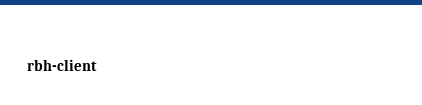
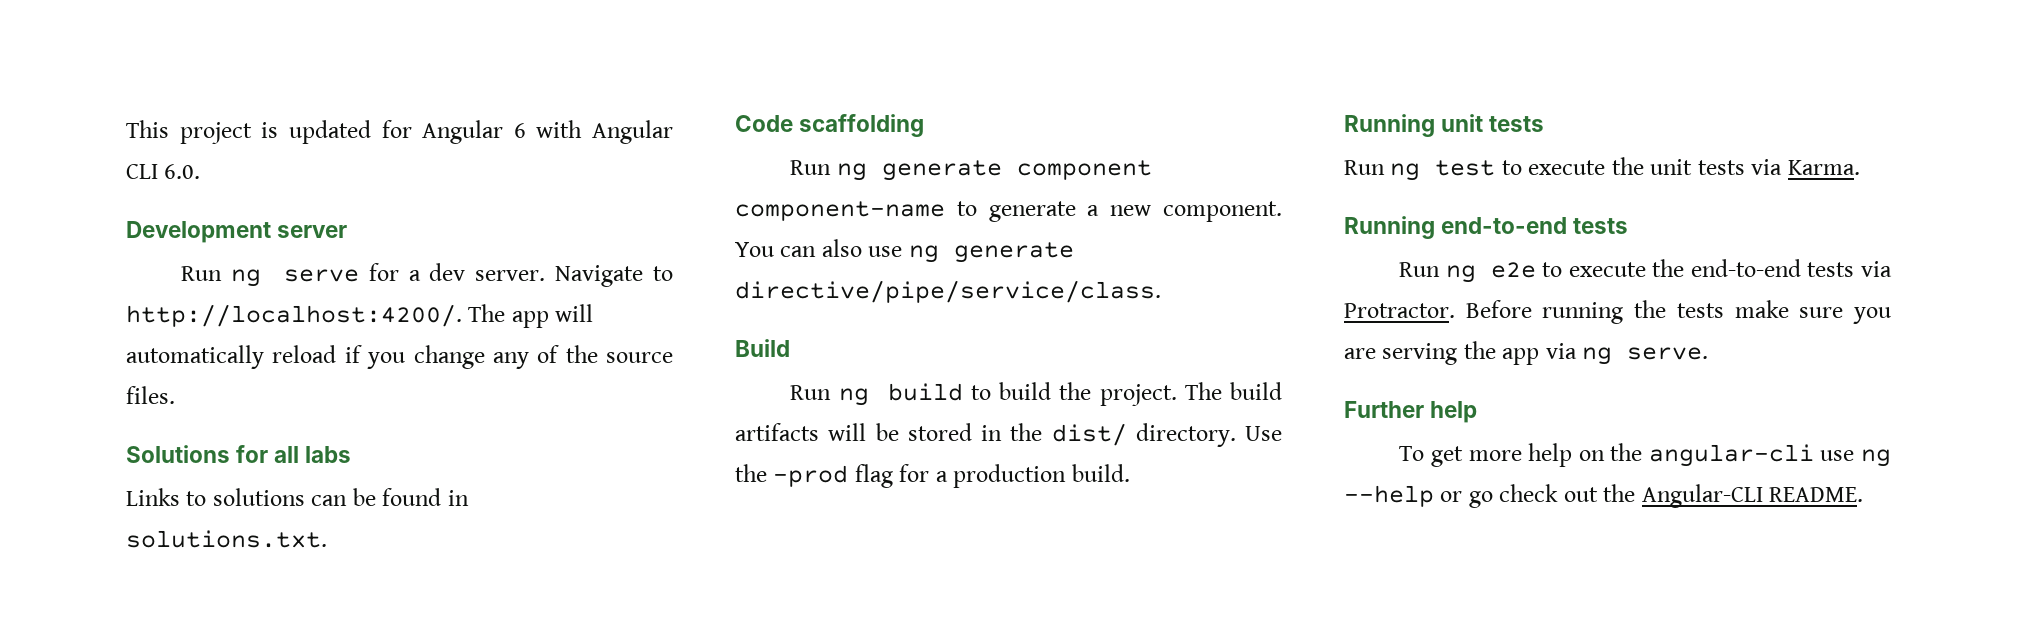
[27,59,97,71] rbh-client -> [126,120,673,144] [126,164,201,179] [126,221,348,243] [181,263,673,287] [126,304,594,328] [126,345,673,369] [126,386,175,404] [126,445,352,463] [126,488,469,506] [126,530,327,548] [735,114,925,137] [790,160,1152,181] [735,201,1282,222] [735,239,1074,263] [735,280,1161,303] [735,339,790,357] [790,382,1282,406] [735,423,1282,447] [735,464,1130,488] [1344,114,1545,137] [1344,157,1860,181] [1344,216,1629,239] [1399,259,1892,283] [1344,300,1891,324] [1344,341,1709,365] [1344,401,1478,423] [1399,443,1891,467] [1344,484,1864,508] This project is updated for Angular 6 with Angular CLI 6.0. // Development server // Run ng serve for a dev server. Navigate to http://localhost:4200/. The app will automatically reload if you change any of the source files. // Solutions for all labs // Links to solutions can be found in solutions.txt. // Code scaffolding // Run ng generate component component-name to generate a new component. You can also use ng generate directive/pipe/service/class. // Build // Run ng build to build the project. The build artifacts will be stored in the dist/ directory. Use the -prod flag for a production build. // Running unit tests // Run ng test to execute the unit tests via Karma. // Running end-to-end tests // Run ng e2e to execute the end-to-end tests via Protractor. Before running the tests make sure you are serving the app via ng serve. // Further help // To get more help on the angular-cli use ng --help or go check out the Angular-CLI README.

